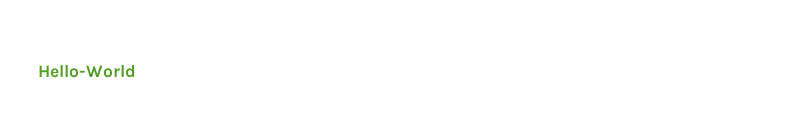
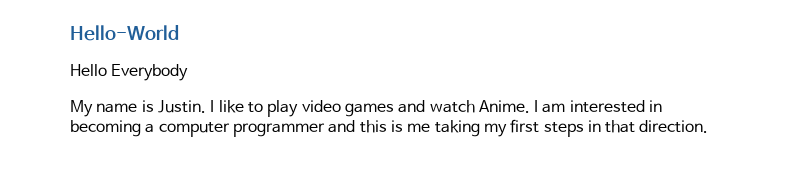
(136, 71) none -> [70,64,189,81] [70,100,663,117] [70,119,709,137] // Hello Everybody // My name is Justin. I like to play video games and watch Anime. I am interested in becoming a computer programmer and this is me taking my first steps in that direction.

